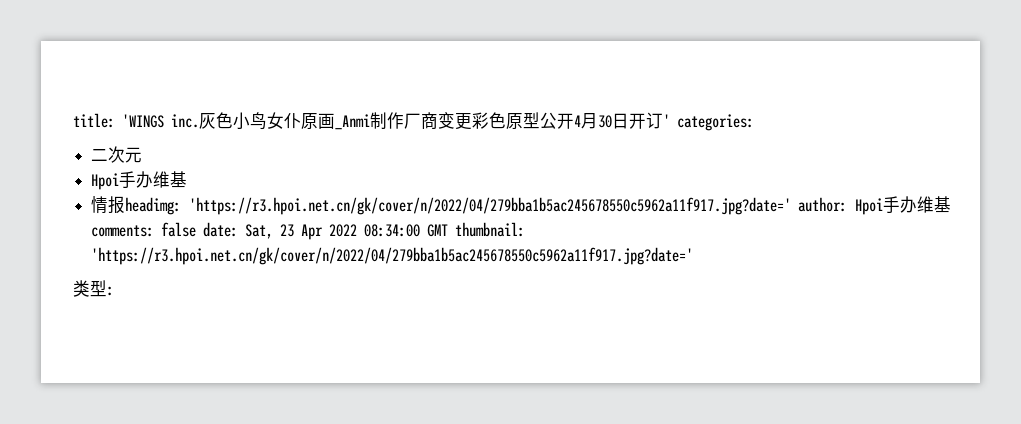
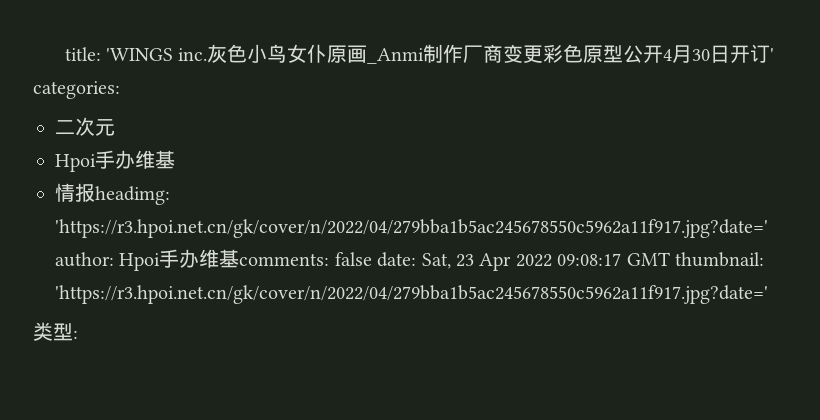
[364,224,421,237] 08:34:00 -> [557,253,622,266] 09:08:17

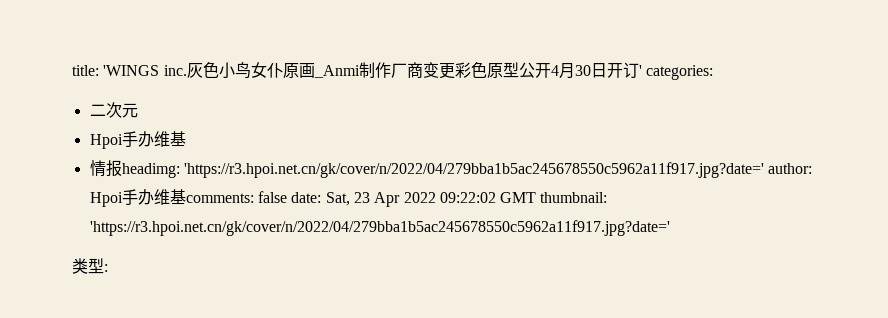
[557,253,622,266] 09:08:17 -> [439,192,496,203] 09:22:02

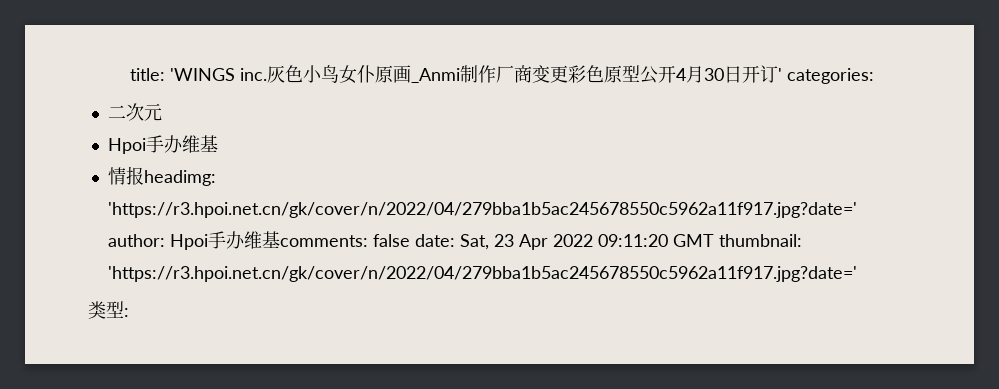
[439,192,496,203] 09:22:02 -> [597,234,668,247] 09:11:20

